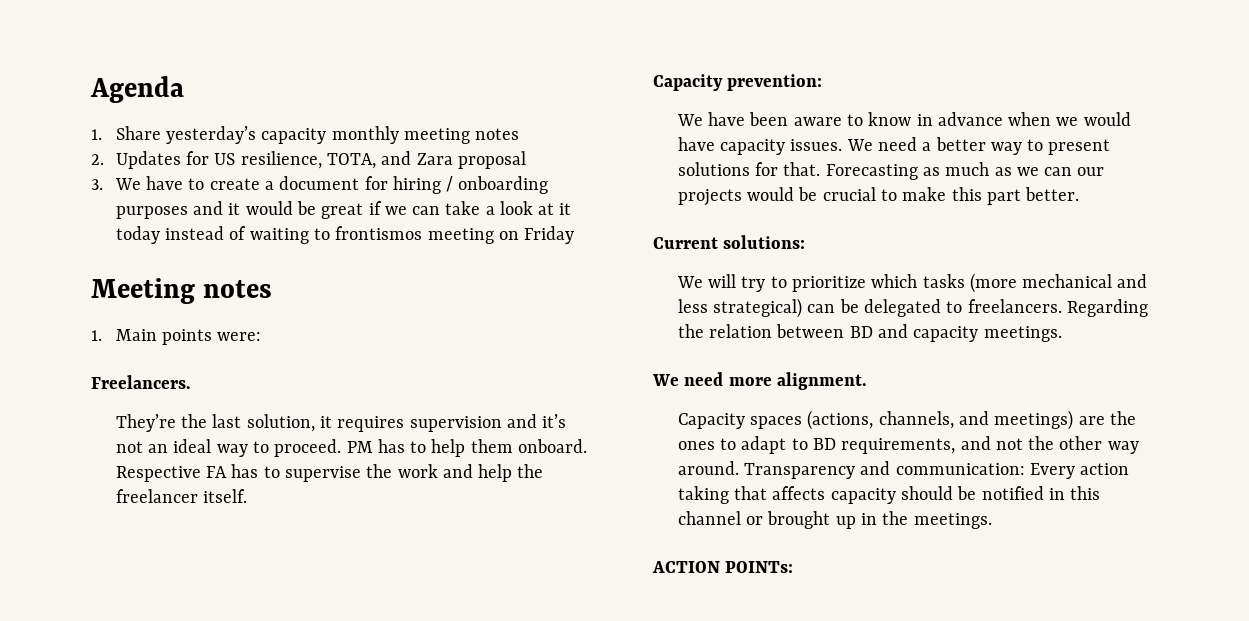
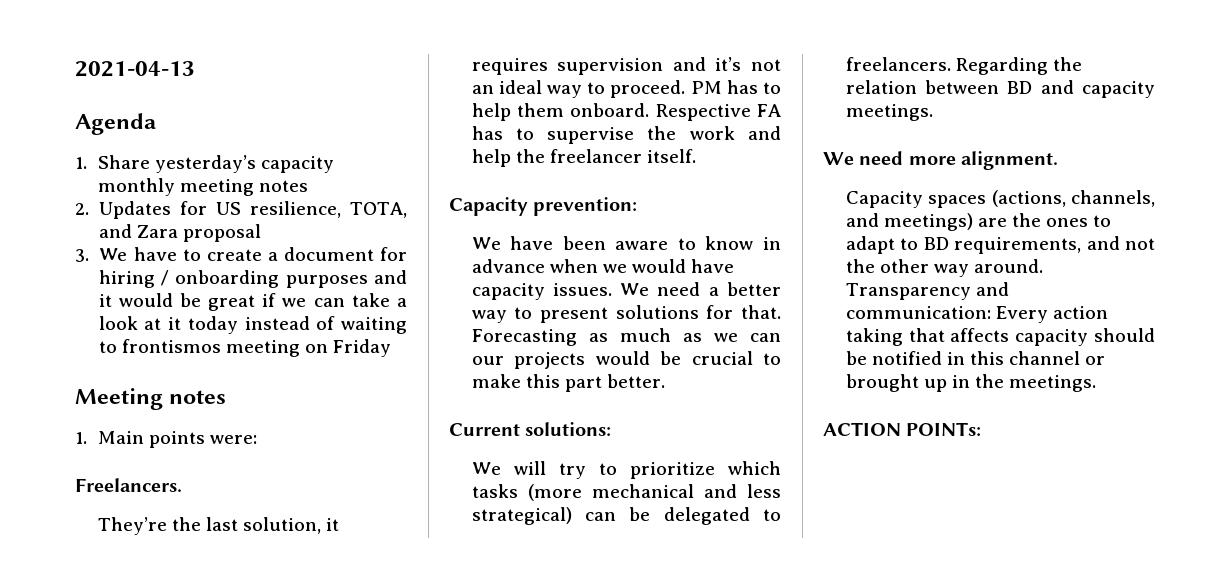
(90, 89) none -> [75,61,195,77] 2021-04-13 //

